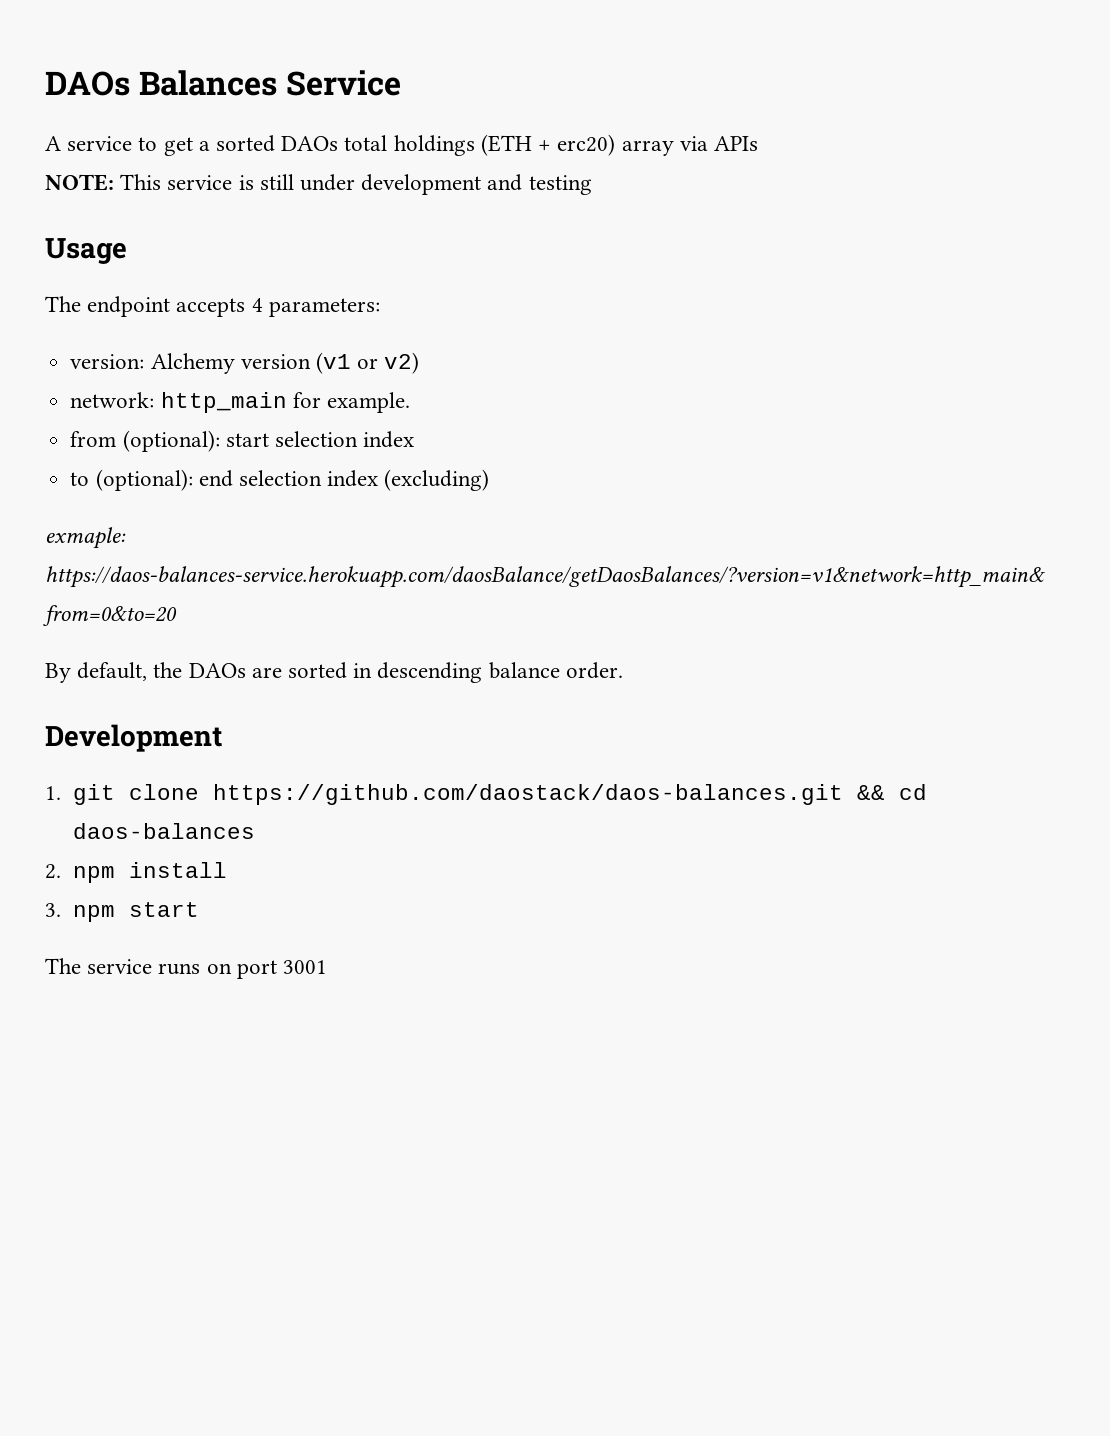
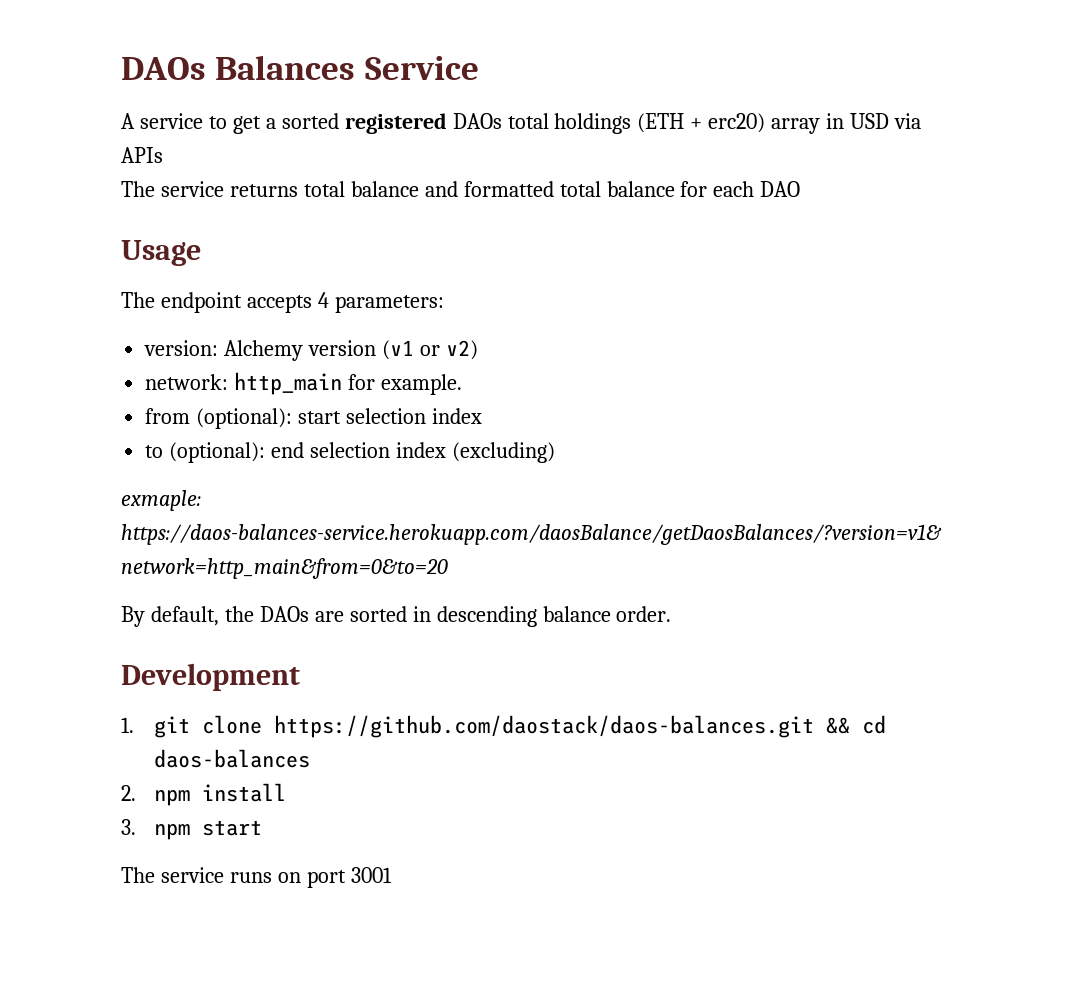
(276, 143) none -> [344,113,447,134] registered
(674, 148) none -> [826,113,890,129] in USD
[45,174,592,195] NOTE: This service is still under development and testing -> [121,181,801,197] The service returns total balance and formatted total balance for each DAO

